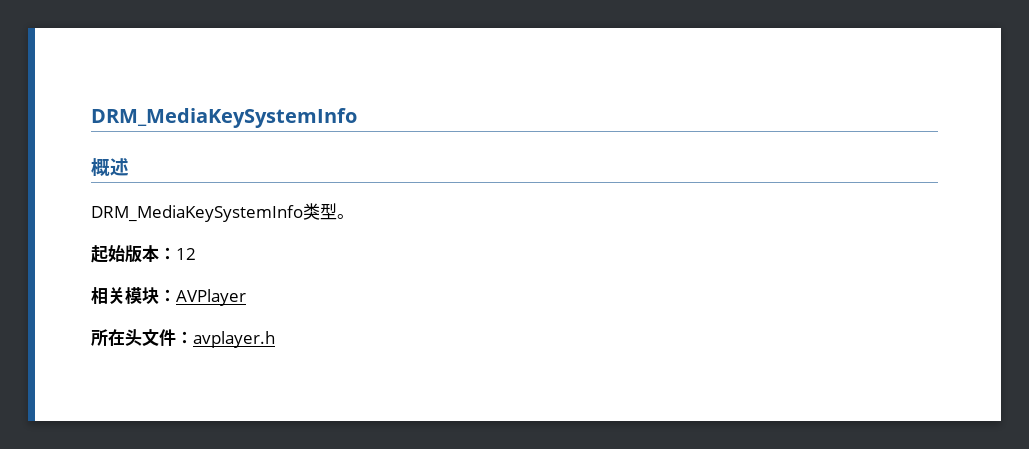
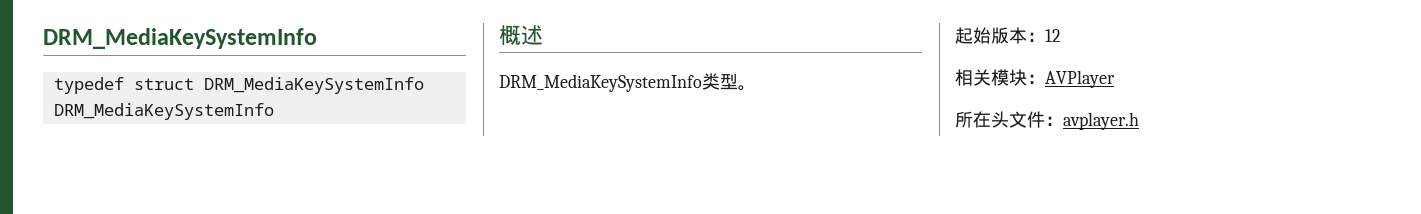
[91,108,357,128] DRM_MediaKeySystemInfo -> [43,28,317,49] [53,77,424,94] [53,103,274,120] DRM_MediaKeySystemInfo // typedef struct DRM_MediaKeySystemInfo DRM_MediaKeySystemInfo

